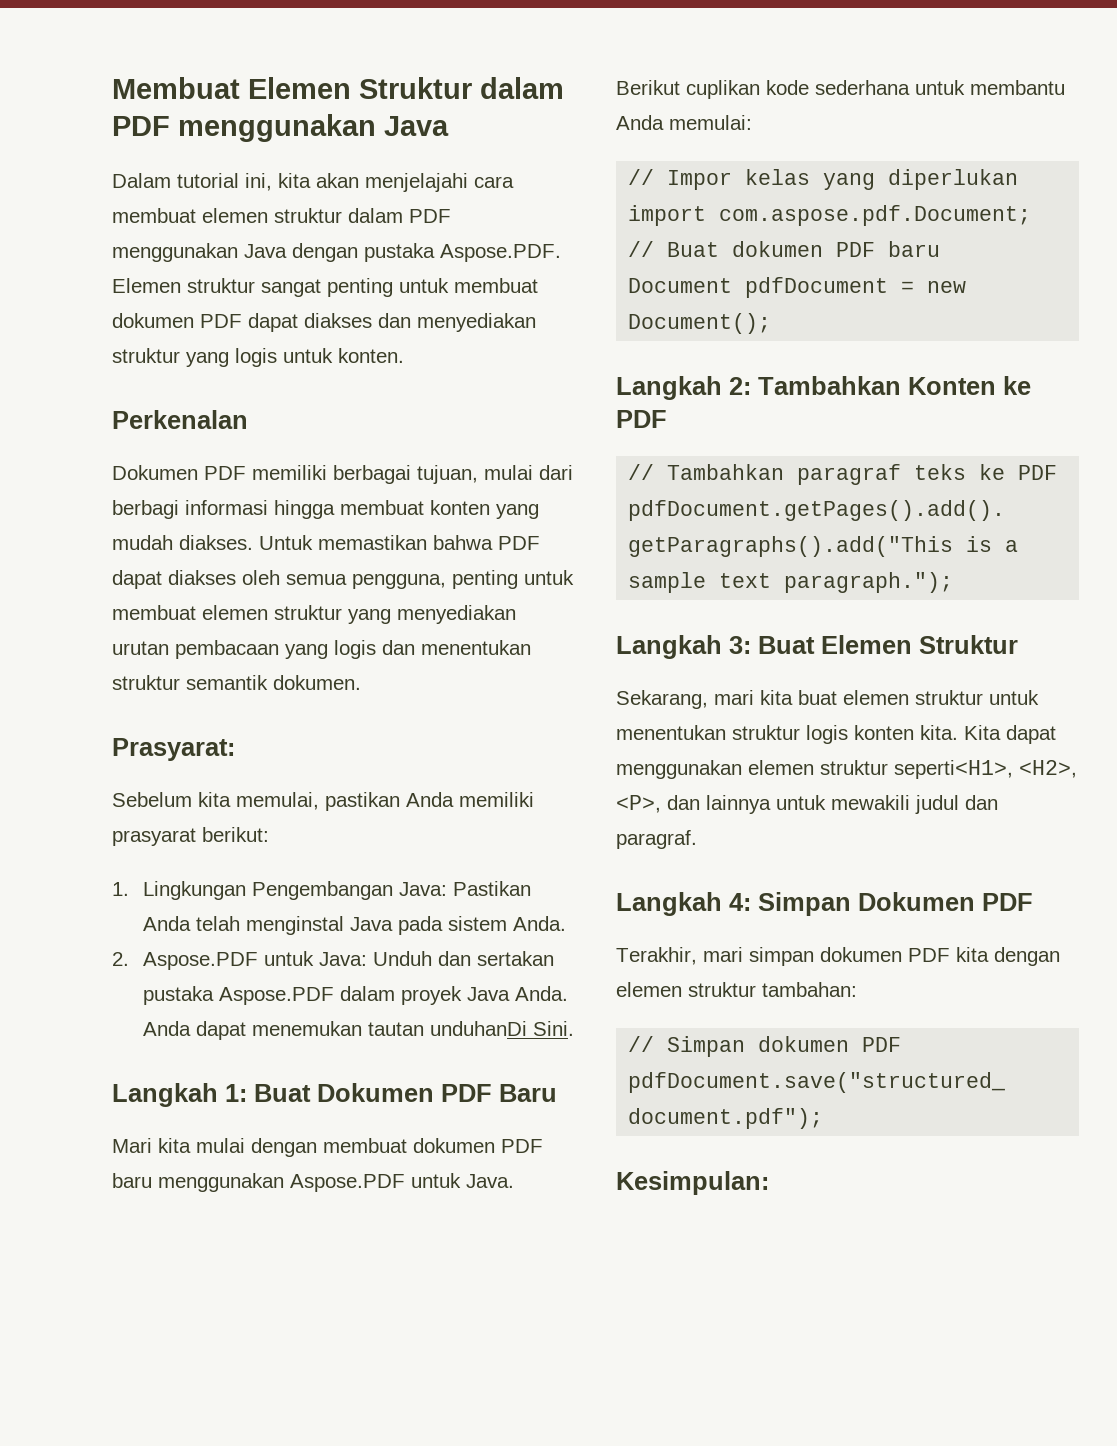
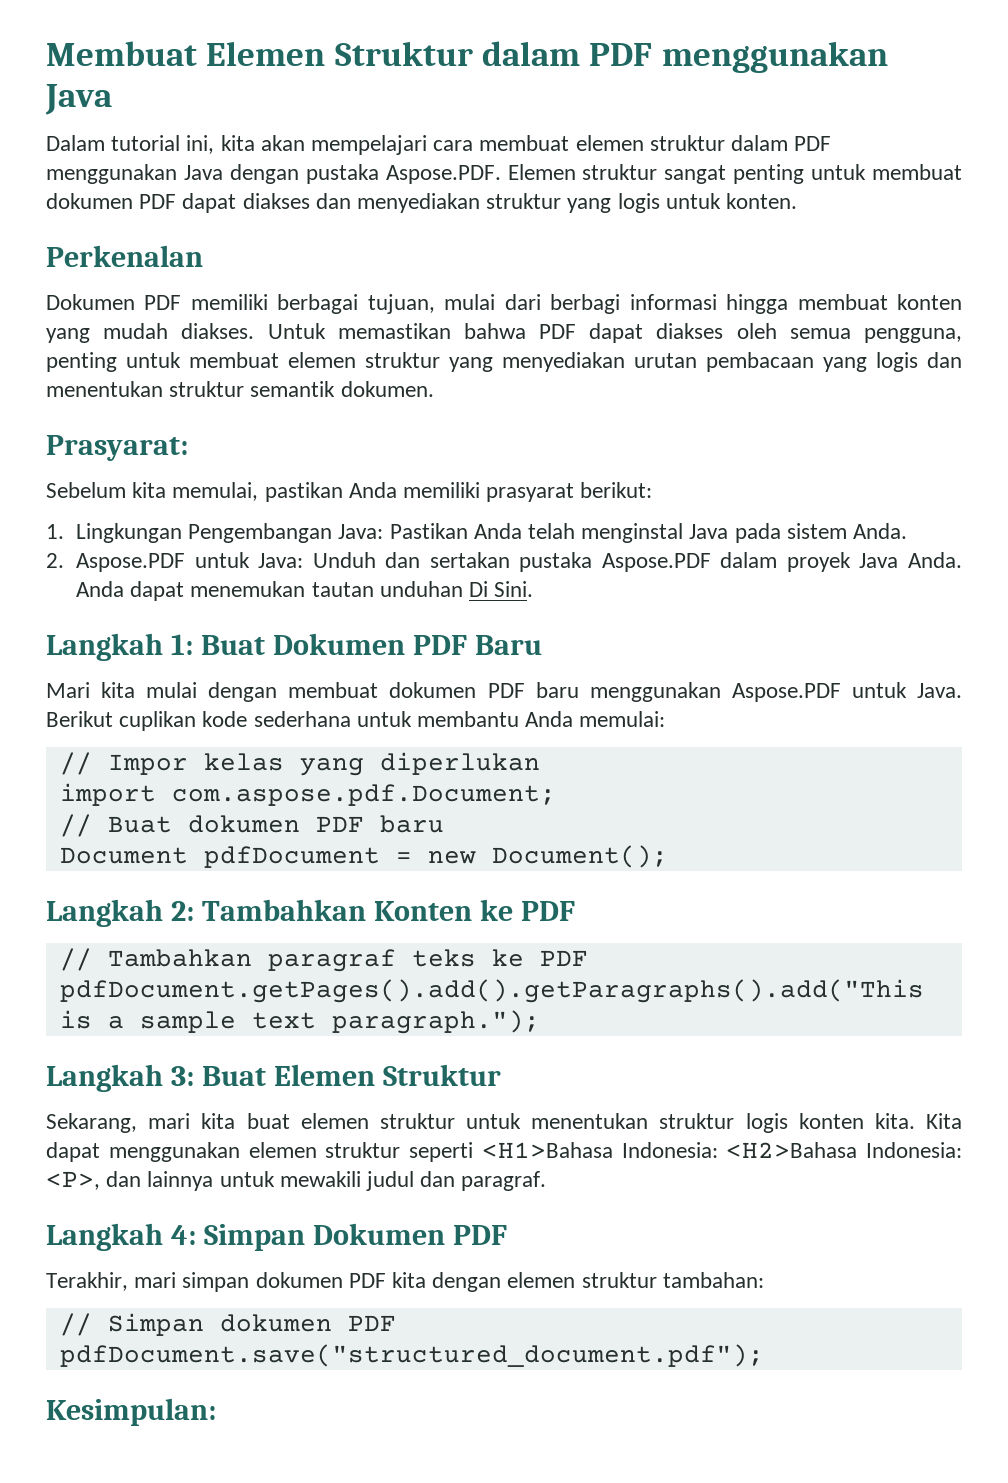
[365,173,468,192] menjelajahi -> [311,135,428,155] mempelajari
[430,1021,528,1036] unduhanDi -> [379,581,489,597] unduhan Di
[894,760,1077,779] seperti<H1>, <H2>, -> [409,1142,962,1162] seperti <H1>Bahasa Indonesia: <H2>Bahasa Indonesia:

